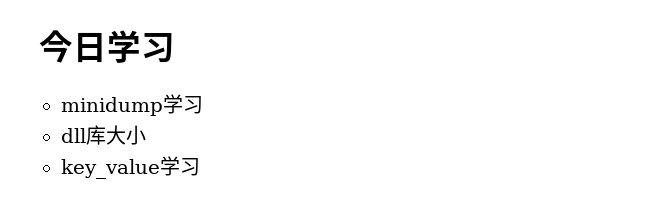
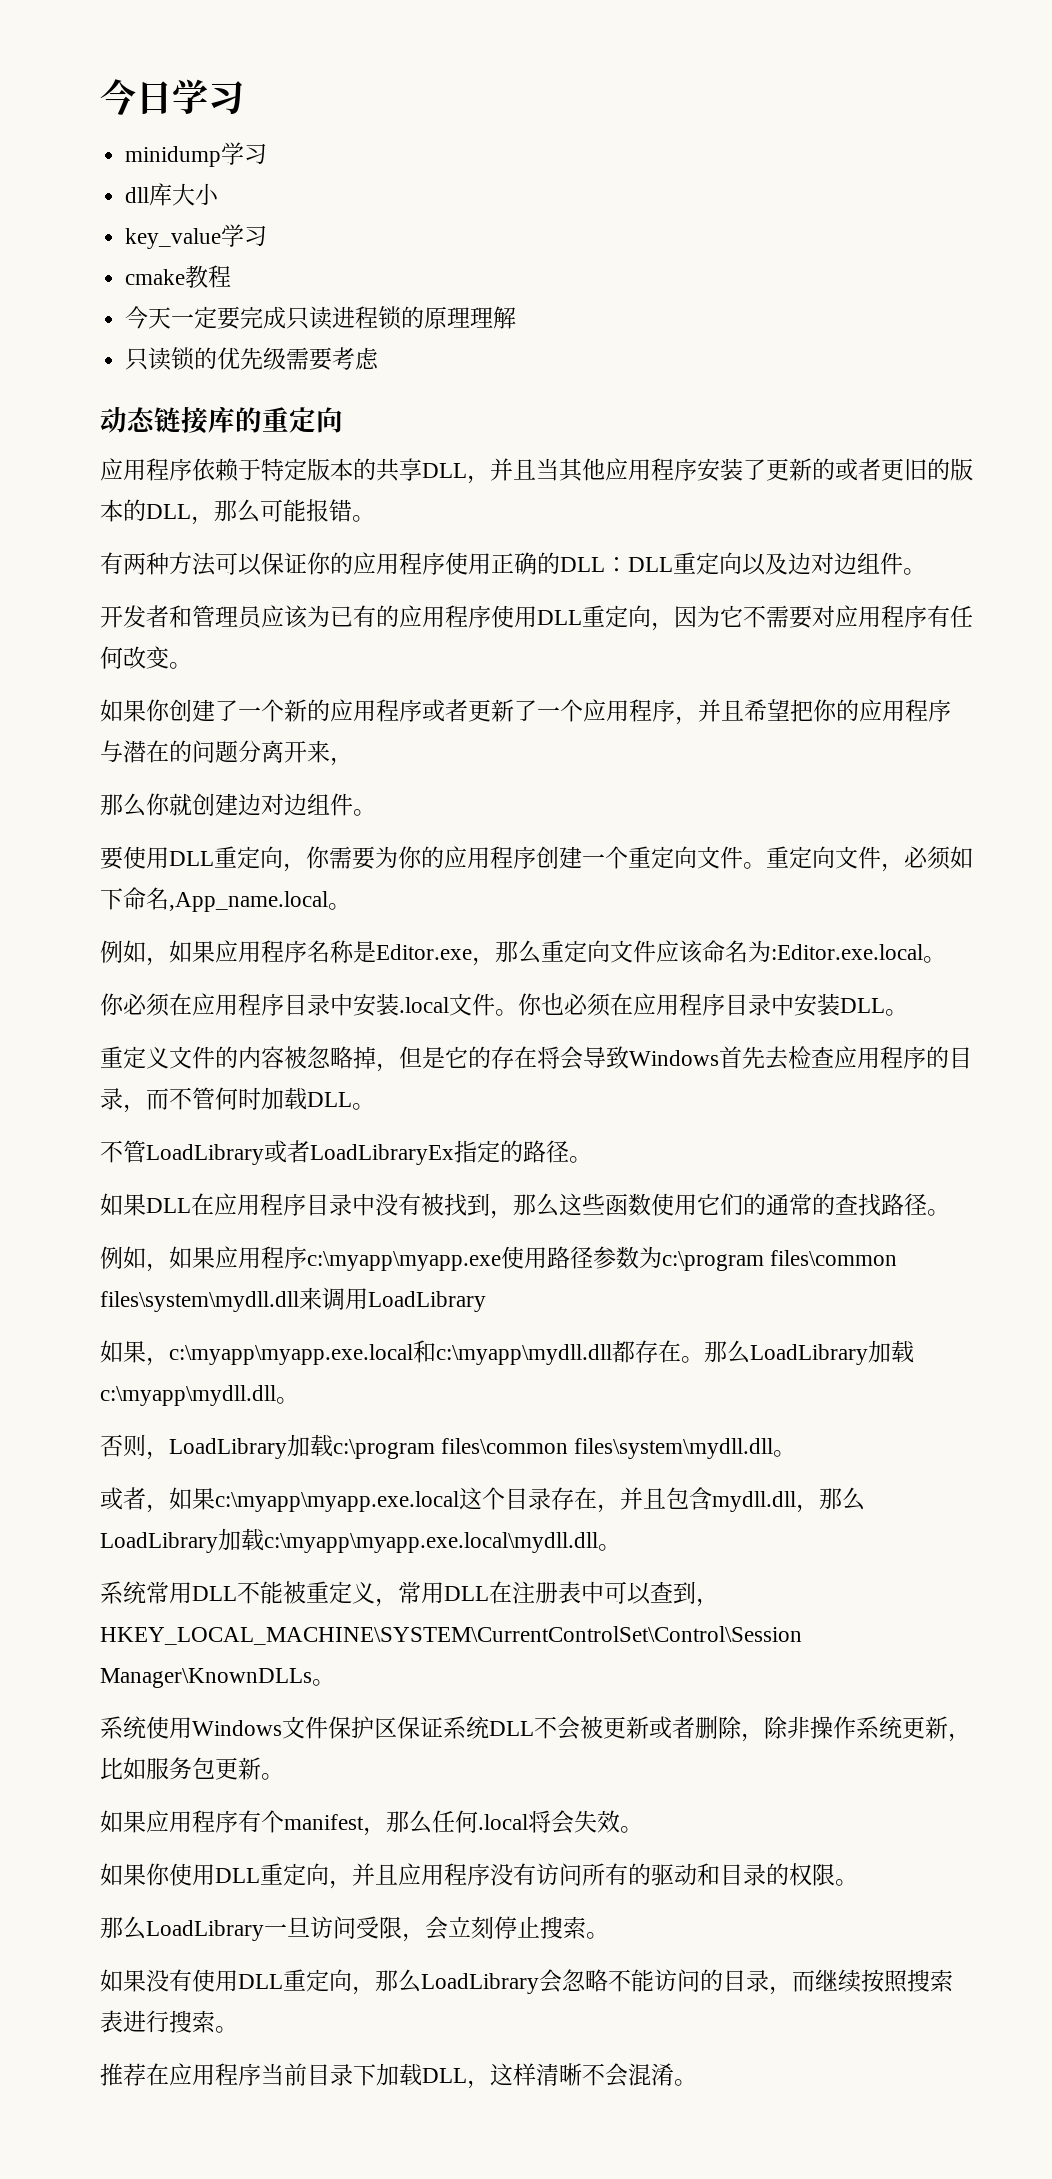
(200, 167) none -> [125,265,232,288] [125,306,517,330] [125,347,380,371] [100,406,343,434] [100,458,973,484] [100,499,375,525] [100,552,926,576] [100,605,973,631] [100,646,192,669] [100,699,951,725] [100,740,353,766] [100,793,376,817] [100,846,973,872] [100,887,351,912] [100,940,946,966] [100,993,908,1017] [100,1046,972,1072] [100,1087,375,1113] [100,1140,592,1165] [100,1193,950,1219] [100,1246,898,1272] [100,1287,486,1312] [100,1340,914,1366] [100,1385,299,1406] [100,1434,797,1460] [100,1487,865,1513] [100,1528,621,1553] [100,1581,719,1607] [100,1626,802,1645] [100,1668,335,1688] [100,1716,971,1742] [100,1757,284,1780] [100,1810,643,1836] [100,1863,858,1889] [100,1916,609,1942] [100,1969,953,1995] [100,2010,238,2033] [100,2063,697,2089] // cmake教程 // 今天一定要完成只读进程锁的原理理解 // 只读锁的优先级需要考虑 // 动态链接库的重定向 // 应用程序依赖于特定版本的共享DLL，并且当其他应用程序安装了更新的或者更旧的版本的DLL，那么可能报错。 // 有两种方法可以保证你的应用程序使用正确的DLL：DLL重定向以及边对边组件。 // 开发者和管理员应该为已有的应用程序使用DLL重定向，因为它不需要对应用程序有任何改变。 // 如果你创建了一个新的应用程序或者更新了一个应用程序，并且希望把你的应用程序与潜在的问题分离开来， // 那么你就创建边对边组件。 // 要使用DLL重定向，你需要为你的应用程序创建一个重定向文件。重定向文件，必须如下命名,App_name.local。 // 例如，如果应用程序名称是Editor.exe，那么重定向文件应该命名为:Editor.exe.local。 // 你必须在应用程序目录中安装.local文件。你也必须在应用程序目录中安装DLL。 // 重定义文件的内容被忽略掉，但是它的存在将会导致Windows首先去检查应用程序的目录，而不管何时加载DLL。 // 不管LoadLibrary或者LoadLibraryEx指定的路径。 // 如果DLL在应用程序目录中没有被找到，那么这些函数使用它们的通常的查找路径。 // 例如，如果应用程序c:\myapp\myapp.exe使用路径参数为c:\program files\common files\system\mydll.dll来调用LoadLibrary // 如果，c:\myapp\myapp.exe.local和c:\myapp\mydll.dll都存在。那么LoadLibrary加载c:\myapp\mydll.dll。 // 否则，LoadLibrary加载c:\program files\common files\system\mydll.dll。 // 或者，如果c:\myapp\myapp.exe.local这个目录存在，并且包含mydll.dll，那么LoadLibrary加载c:\myapp\myapp.exe.local\mydll.dll。 // 系统常用DLL不能被重定义，常用DLL在注册表中可以查到，HKEY_LOCAL_MACHINE\SYSTEM\CurrentControlSet\Control\Session Manager\KnownDLLs。 // 系统使用Windows文件保护区保证系统DLL不会被更新或者删除，除非操作系统更新，比如服务包更新。 // 如果应用程序有个manifest，那么任何.local将会失效。 // 如果你使用DLL重定向，并且应用程序没有访问所有的驱动和目录的权限。 // 那么LoadLibrary一旦访问受限，会立刻停止搜索。 // 如果没有使用DLL重定向，那么LoadLibrary会忽略不能访问的目录，而继续按照搜索表进行搜索。 // 推荐在应用程序当前目录下加载DLL，这样清晰不会混淆。

